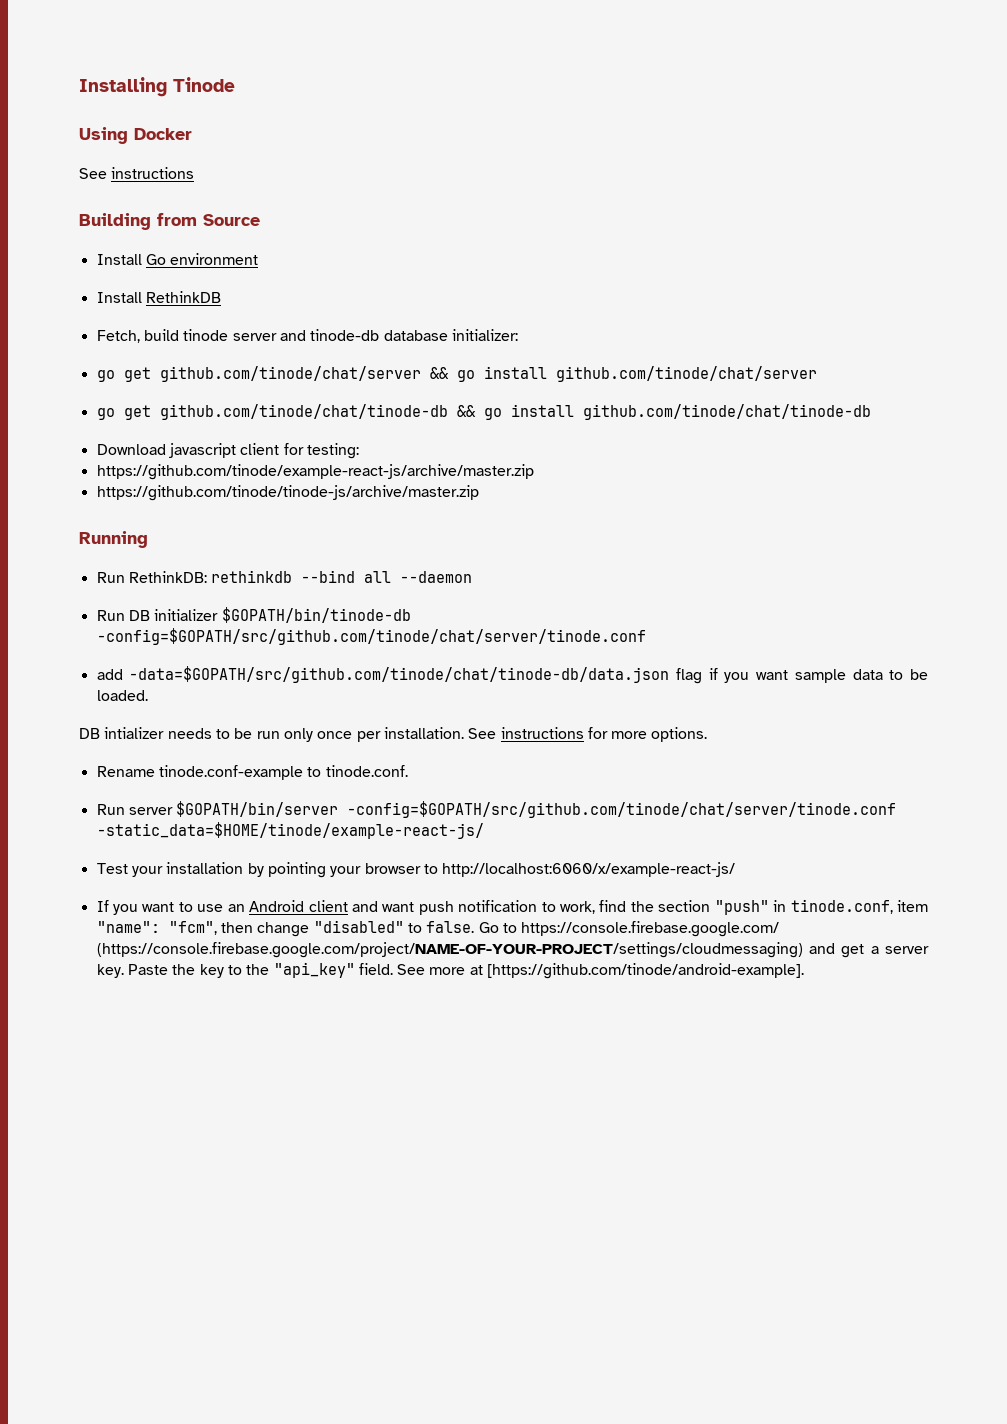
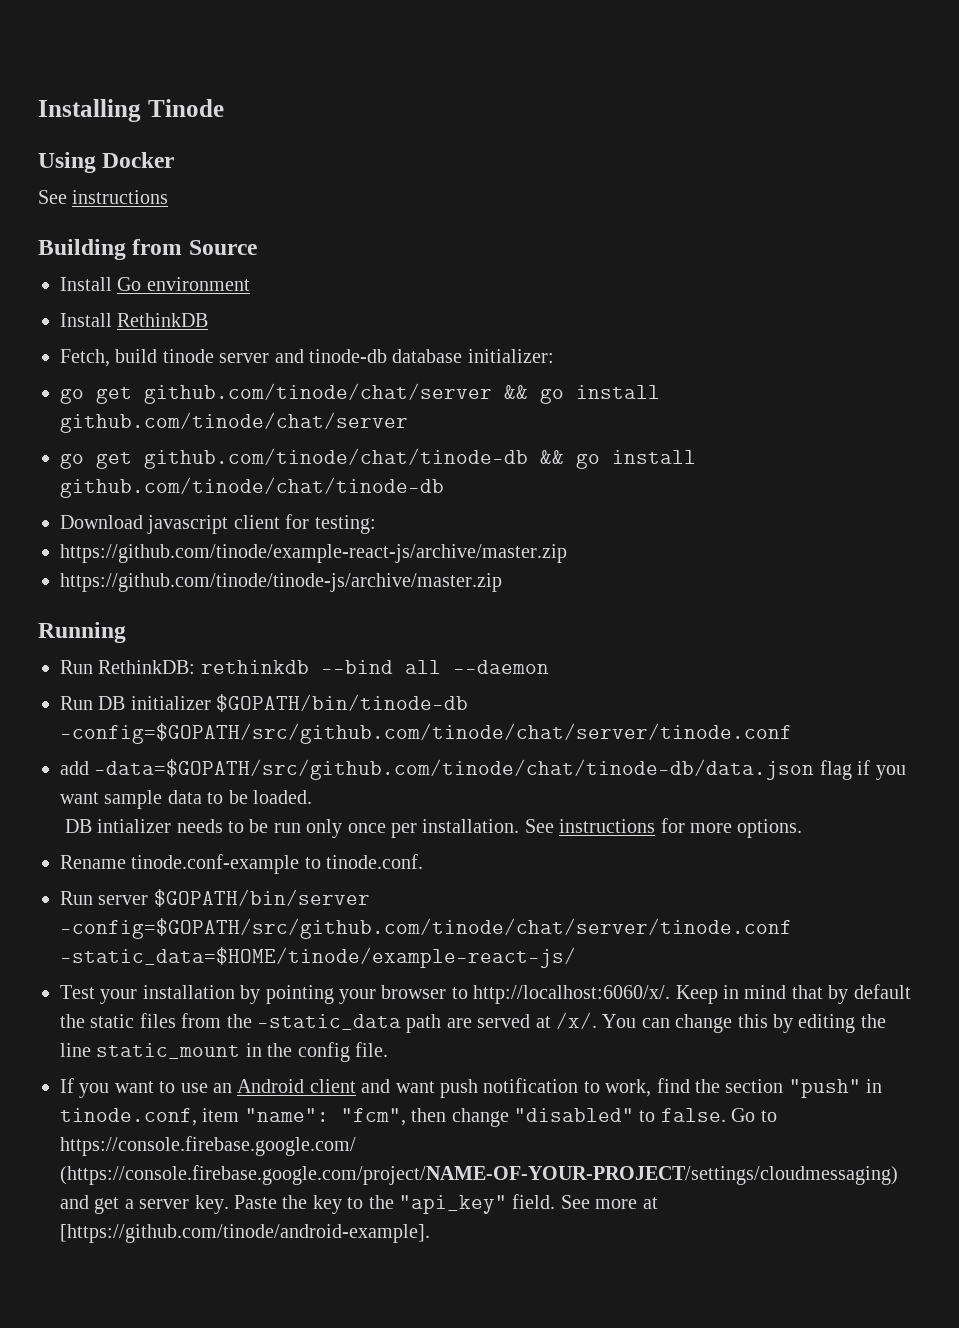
[442,862,736,877] http://localhost:6060/x/example-react-js/ -> [473,984,911,1004] [60,1012,886,1033] [60,1042,388,1062] http://localhost:6060/x/. Keep in mind that by default the static files from the -static_data path are served at /x/. You can change this by editing the line static_mount in the config file.

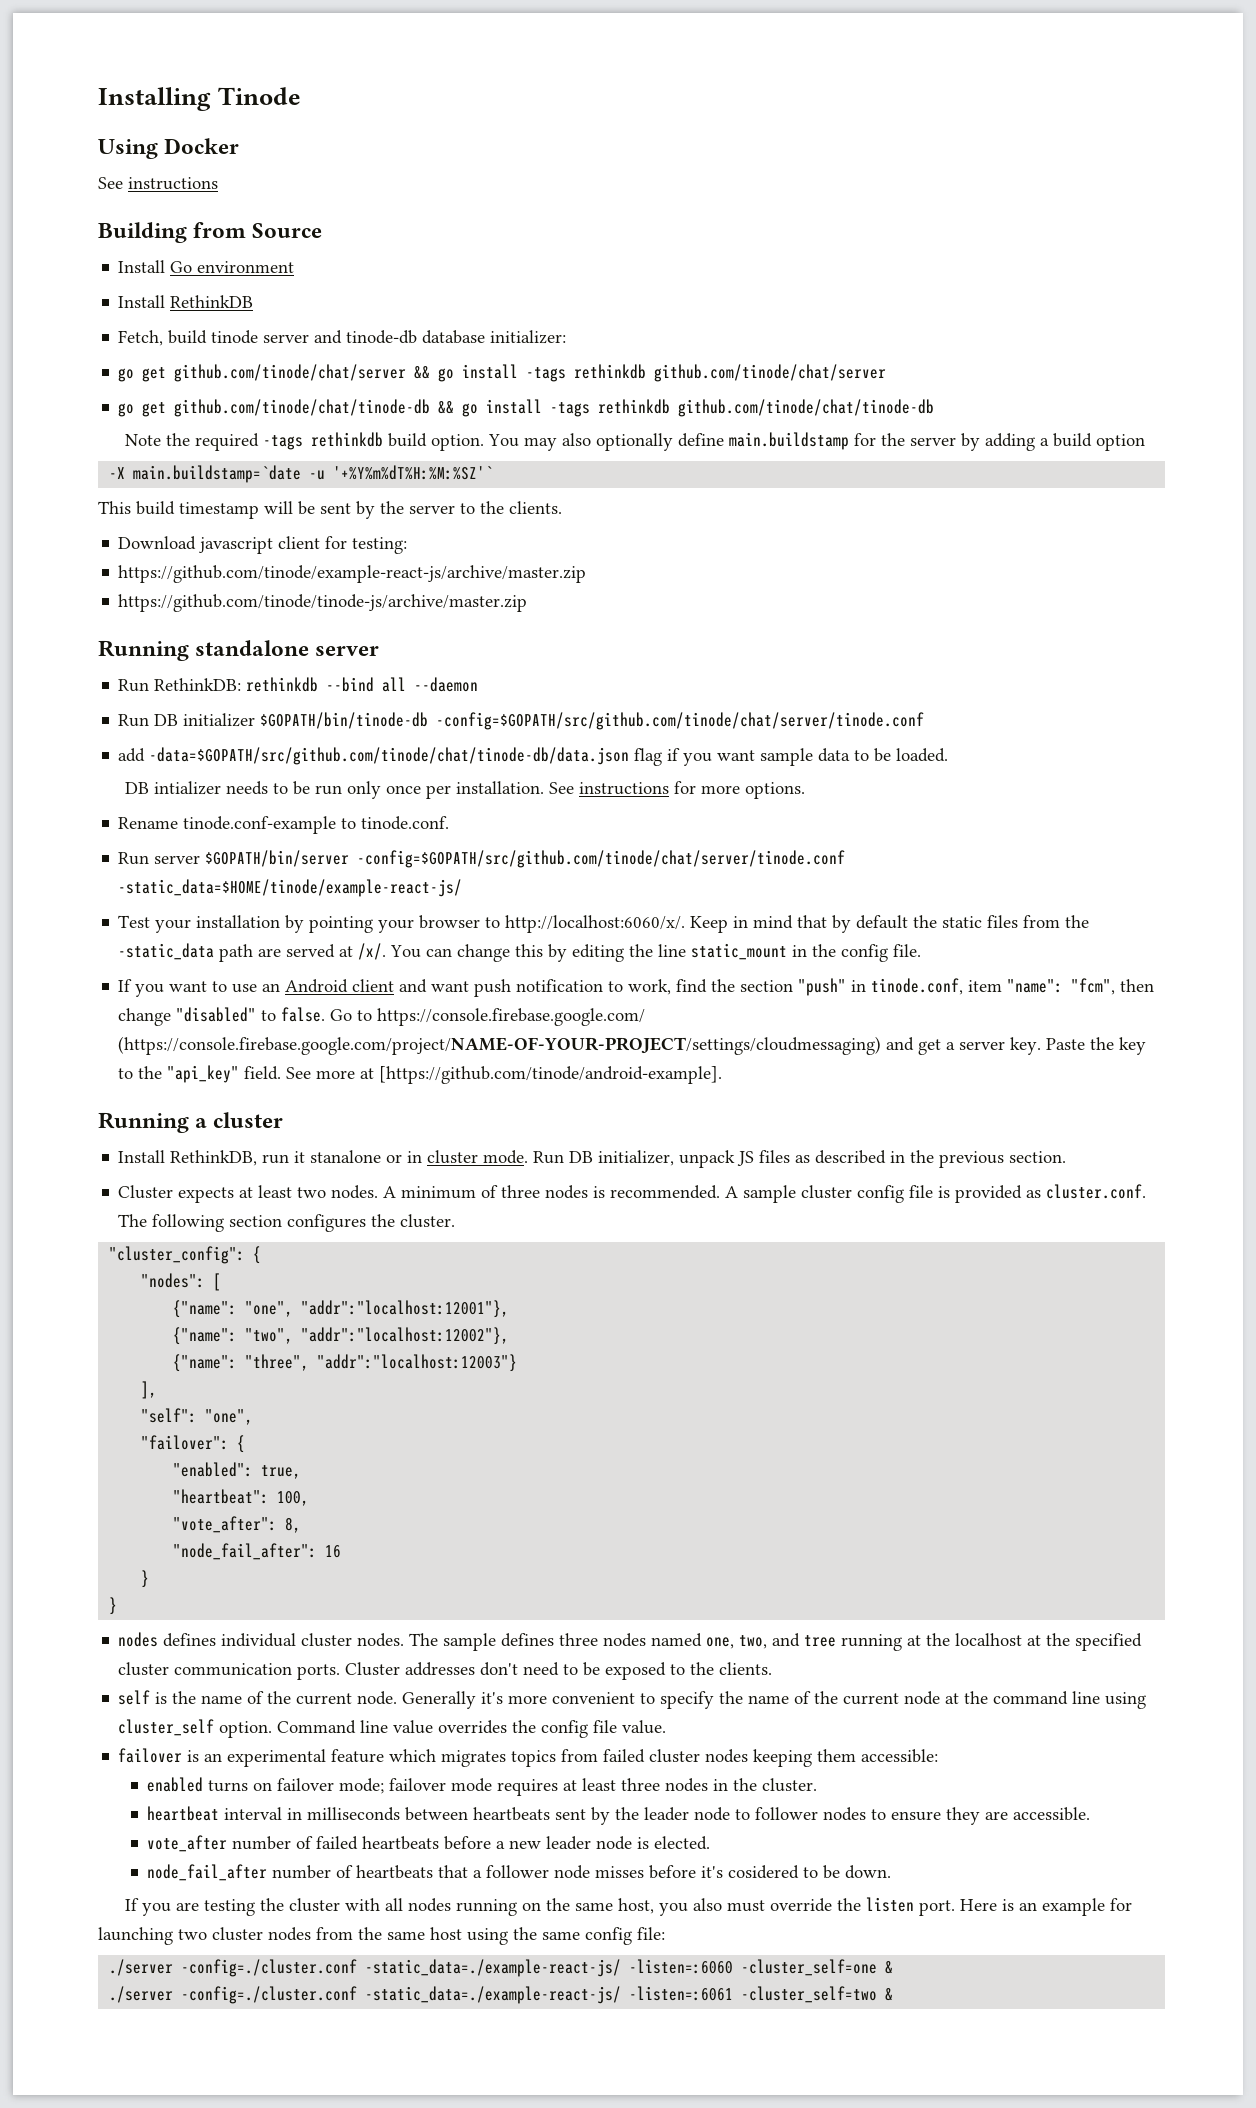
(660, 392) none -> [526,364,647,382] -tags rethinkdb
[60,477,444,498] github.com/tinode/chat/tinode-db -> [550,399,935,417] [125,432,1146,451] [109,465,494,483] [98,501,562,519] -tags rethinkdb github.com/tinode/chat/tinode-db // Note the required -tags rethinkdb build option. You may also optionally define main.buildstamp for the server by adding a build option // -X main.buildstamp=`date -u '+%Y%m%dT%H:%M:%SZ'` // This build timestamp will be sent by the server to the clients.
(126, 632) none -> [195,640,380,656] standalone server
(430, 1233) none -> [98,1112,284,1133] [118,1150,1067,1168] [118,1184,1147,1203] [118,1214,456,1232] [109,1246,262,1264] [141,1273,222,1291] [173,1300,510,1318] [173,1327,510,1345] [173,1354,518,1372] [141,1381,158,1399] [141,1408,254,1425] [141,1435,246,1453] [173,1462,302,1479] [173,1489,310,1506] [173,1516,302,1533] [173,1543,342,1560] [141,1570,150,1588] [109,1597,118,1615] [118,1632,1143,1651] [118,1662,773,1680] [118,1690,1147,1709] [118,1719,667,1738] [118,1748,939,1767] [147,1777,818,1796] [147,1806,1091,1825] [147,1835,711,1852] [147,1864,892,1881] [125,1897,1133,1916] [98,1927,665,1945] [109,1959,894,1977] [109,1986,894,2004] // Running a cluster // Install RethinkDB, run it stanalone or in cluster mode. Run DB initializer, unpack JS files as described in the previous section. // Cluster expects at least two nodes. A minimum of three nodes is recommended. A sample cluster config file is provided as cluster.conf. The following section configures the cluster. // "cluster_config": { // "nodes": [ // {"name": "one", "addr":"localhost:12001"}, // {"name": "two", "addr":"localhost:12002"}, // {"name": "three", "addr":"localhost:12003"} // ], // "self": "one", // "failover": { // "enabled": true, // "heartbeat": 100, // "vote_after": 8, // "node_fail_after": 16 // } // } // nodes defines individual cluster nodes. The sample defines three nodes named one, two, and tree running at the localhost at the specified cluster communication ports. Cluster addresses don't need to be exposed to the clients. // self is the name of the current node. Generally it's more convenient to specify the name of the current node at the command line using cluster_self option. Command line value overrides the config file value. // failover is an experimental feature which migrates topics from failed cluster nodes keeping them accessible: // enabled turns on failover mode; failover mode requires at least three nodes in the cluster. // heartbeat interval in milliseconds between heartbeats sent by the leader node to follower nodes to ensure they are accessible. // vote_after number of failed heartbeats before a new leader node is elected. // node_fail_after number of heartbeats that a follower node misses before it's cosidered to be down. // If you are testing the cluster with all nodes running on the same host, you also must override the listen port. Here is an example for launching two cluster nodes from the same host using the same config file: // ./server -config=./cluster.conf -static_data=./example-react-js/ -listen=:6060 -cluster_self=one & // ./server -config=./cluster.conf -static_data=./example-react-js/ -listen=:6061 -cluster_self=two &

